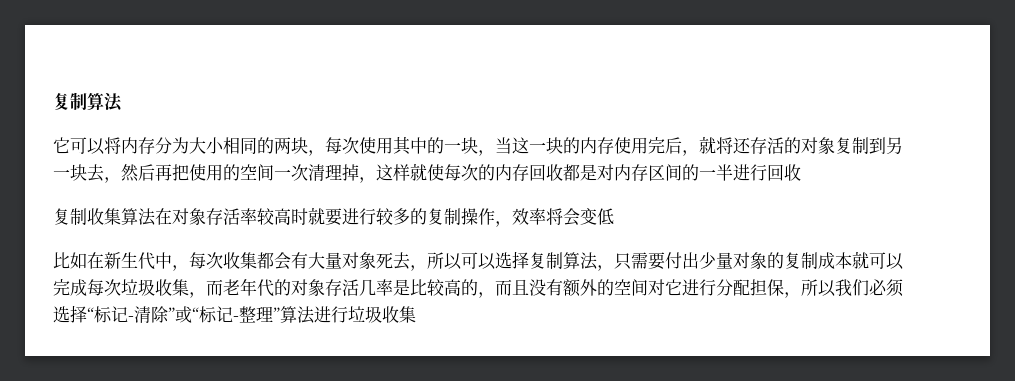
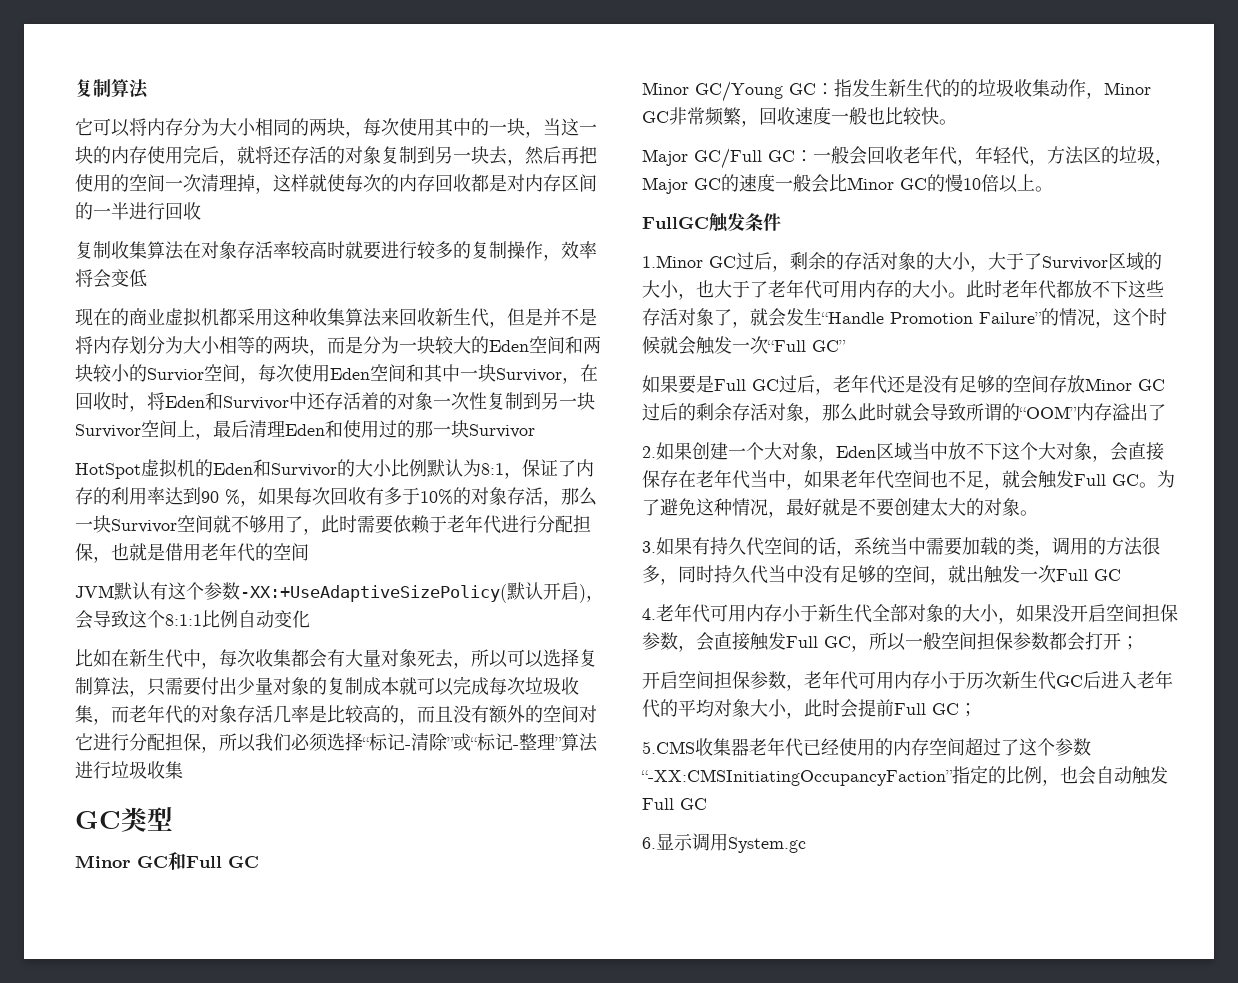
(614, 216) none -> [75,308,597,328] [75,336,601,356] [75,364,598,384] [75,392,595,412] [75,420,535,440] [75,459,594,479] [75,487,597,507] [75,514,591,535] [75,542,309,563] [75,582,604,603] [75,610,310,629] // 现在的商业虚拟机都采用这种收集算法来回收新生代，但是并不是将内存划分为大小相等的两块，而是分为一块较大的Eden空间和两块较小的Survior空间，每次使用Eden空间和其中一块Survivor，在回收时，将Eden和Survivor中还存活着的对象一次性复制到另一块Survivor空间上，最后清理Eden和使用过的那一块Survivor // HotSpot虚拟机的Eden和Survivor的大小比例默认为8:1，保证了内存的利用率达到90 %，如果每次回收有多于10%的对象存活，那么一块Survivor空间就不够用了，此时需要依赖于老年代进行分配担保，也就是借用老年代的空间 // JVM默认有这个参数-XX:+UseAdaptiveSizePolicy(默认开启)，会导致这个8:1:1比例自动变化
(416, 314) none -> [75,807,173,832] [75,852,259,870] [642,79,1151,102] [642,107,957,127] [642,145,1173,169] [642,174,1053,194] [642,213,781,233] [642,252,1162,272] [642,279,1164,300] [642,308,1167,328] [642,336,846,355] [642,374,1165,395] [642,403,1166,423] [642,442,1164,462] [642,469,1175,490] [642,498,1038,518] [642,537,1160,557] [642,565,1121,585] [642,603,1178,624] [642,632,1139,652] [642,670,1173,691] [642,699,977,719] [642,737,1091,757] [641,765,1168,786] [642,798,707,810] [642,833,806,853] // GC类型 // Minor GC和Full GC // Minor GC/Young GC：指发生新生代的的垃圾收集动作，Minor GC非常频繁，回收速度一般也比较快。 // Major GC/Full GC：一般会回收老年代，年轻代，方法区的垃圾，Major GC的速度一般会比Minor GC的慢10倍以上。 // FullGC触发条件 // 1.Minor GC过后，剩余的存活对象的大小，大于了Survivor区域的大小，也大于了老年代可用内存的大小。此时老年代都放不下这些存活对象了，就会发生“Handle Promotion Failure”的情况，这个时候就会触发一次“Full GC” // 如果要是Full GC过后，老年代还是没有足够的空间存放Minor GC过后的剩余存活对象，那么此时就会导致所谓的“OOM”内存溢出了 // 2.如果创建一个大对象，Eden区域当中放不下这个大对象，会直接保存在老年代当中，如果老年代空间也不足，就会触发Full GC。为了避免这种情况，最好就是不要创建太大的对象。 // 3.如果有持久代空间的话，系统当中需要加载的类，调用的方法很多，同时持久代当中没有足够的空间，就出触发一次Full GC // 4.老年代可用内存小于新生代全部对象的大小，如果没开启空间担保参数，会直接触发Full GC，所以一般空间担保参数都会打开； // 开启空间担保参数，老年代可用内存小于历次新生代GC后进入老年代的平均对象大小，此时会提前Full GC； // 5.CMS收集器老年代已经使用的内存空间超过了这个参数“-XX:CMSInitiatingOccupancyFaction”指定的比例，也会自动触发Full GC // 6.显示调用System.gc

